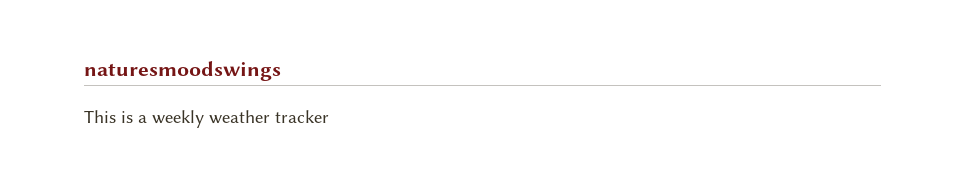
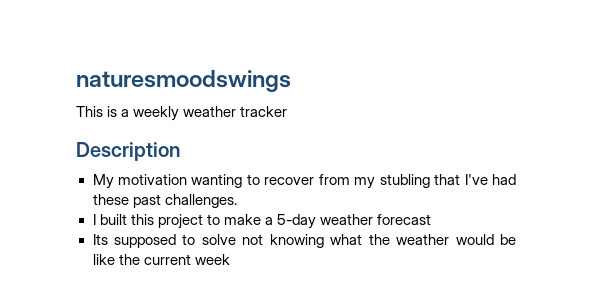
(329, 116) none -> [76,142,180,161] [92,174,516,189] [92,194,237,208] [92,214,431,229] [92,234,516,248] [92,254,230,265] // Description // My motivation wanting to recover from my stubling that I've had these past challenges. // I built this project to make a 5-day weather forecast // Its supposed to solve not knowing what the weather would be like the current week

